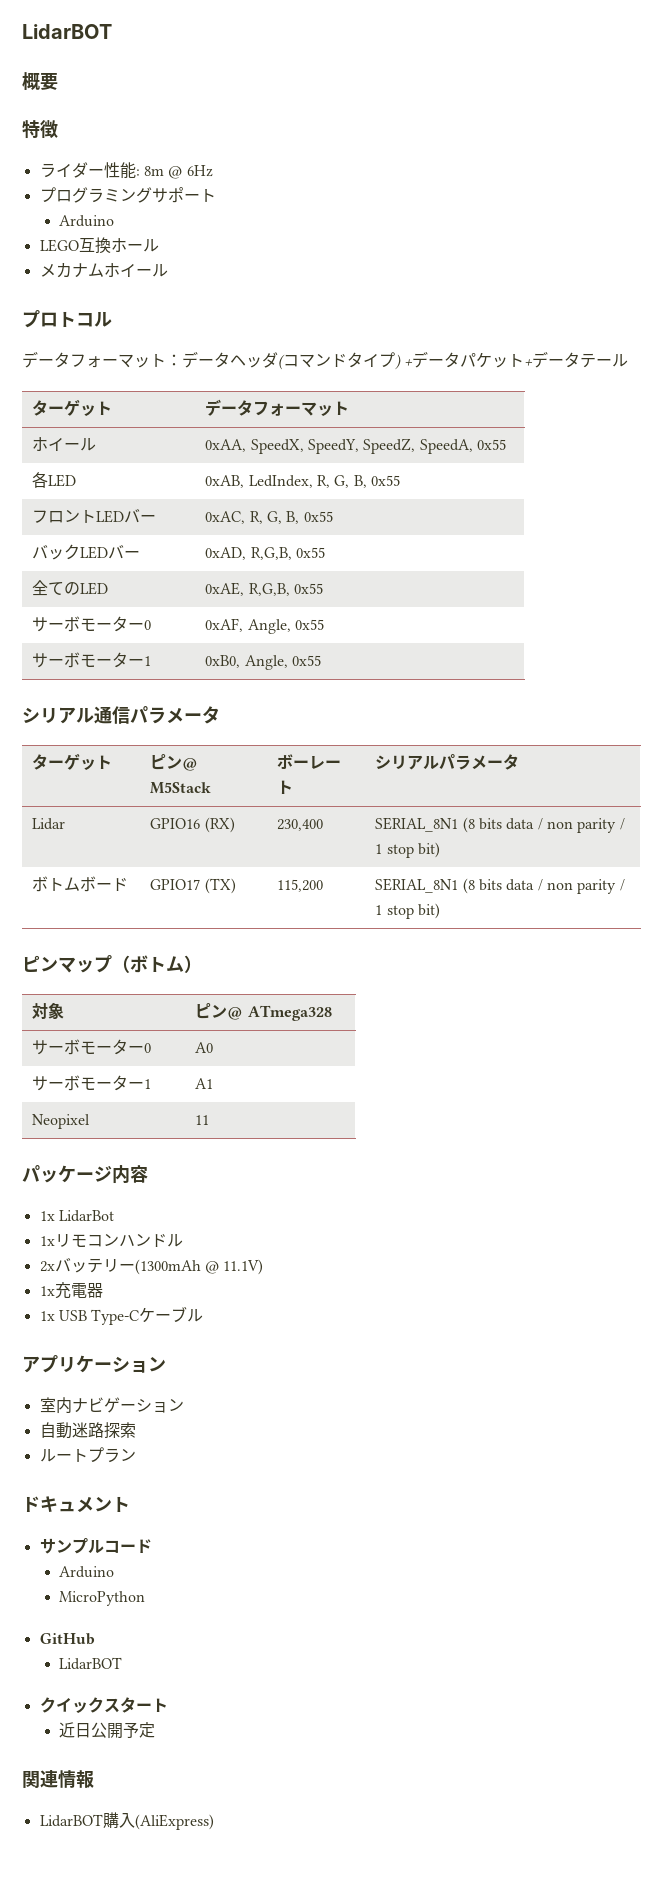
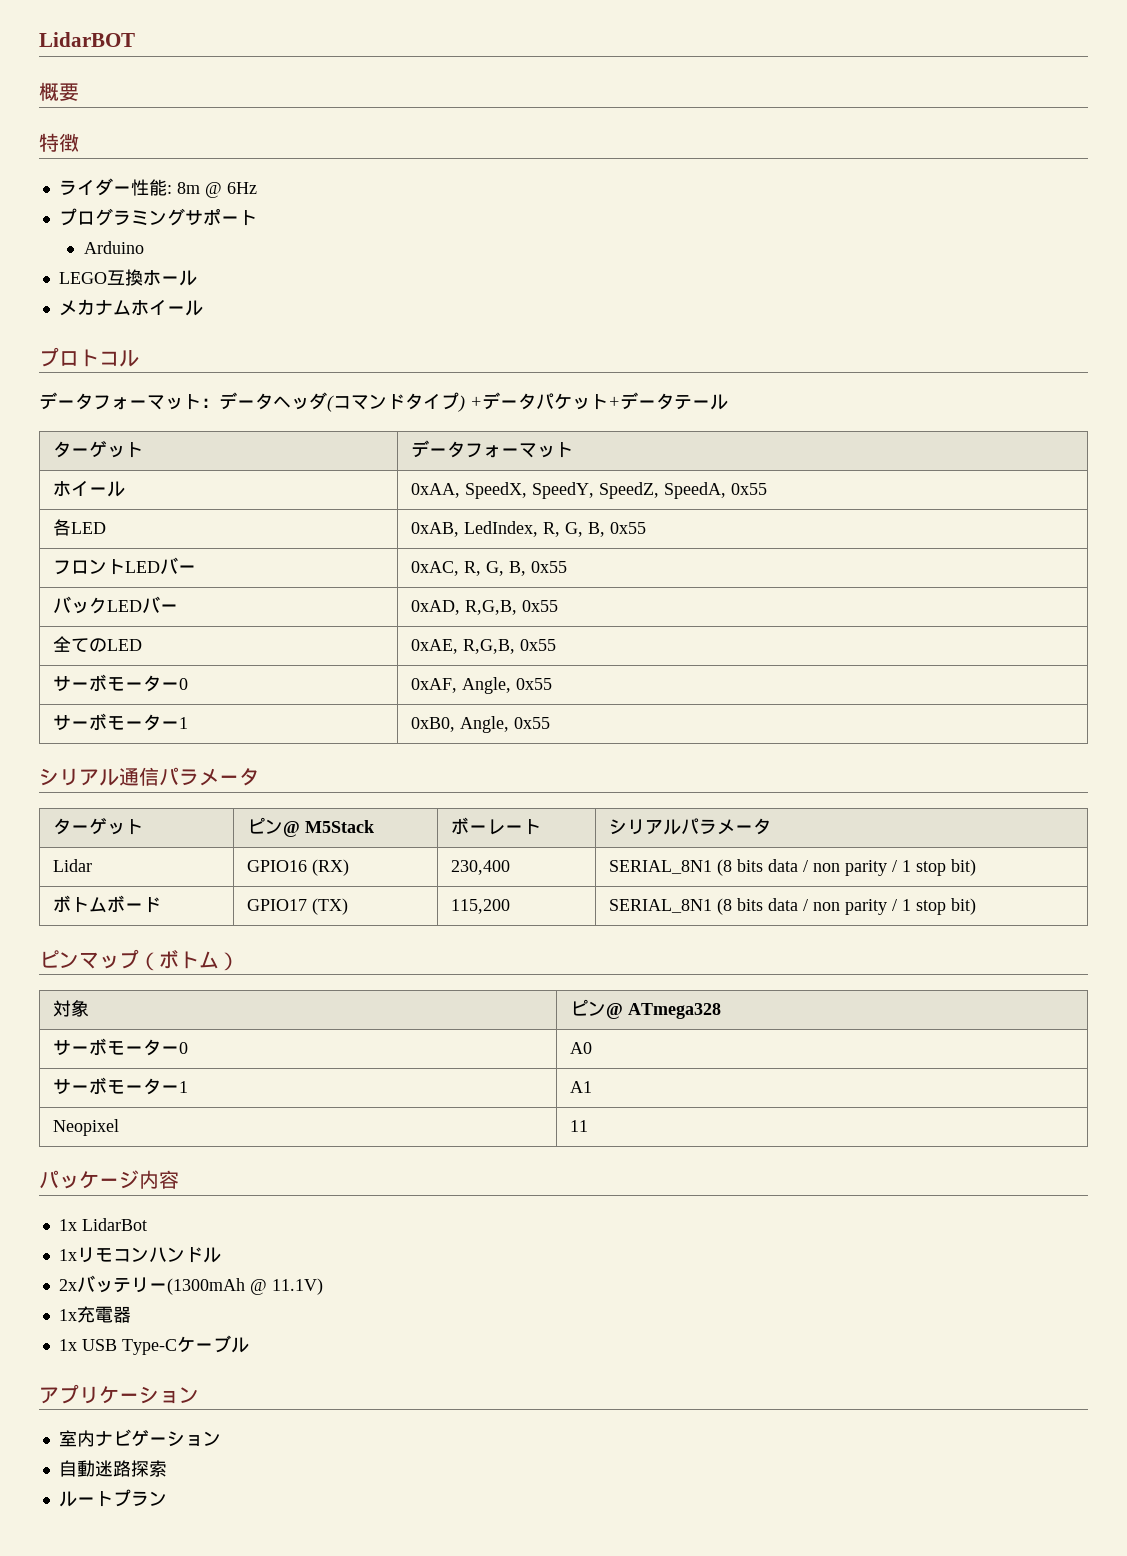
[22,1496,130,1512] [39,1538,152,1554] [58,1566,114,1578] [58,1591,145,1606] [39,1633,95,1645] [58,1657,122,1670] [39,1697,168,1713] [58,1722,155,1739] [22,1770,94,1788] [39,1812,214,1830] // ドキュメント // サンプルコード // Arduino // MicroPython // GitHub // LidarBOT // クイックスタート // 近日公開予定 // 関連情報 // LidarBOT購入(AliExpress) -> (167, 1498) none

